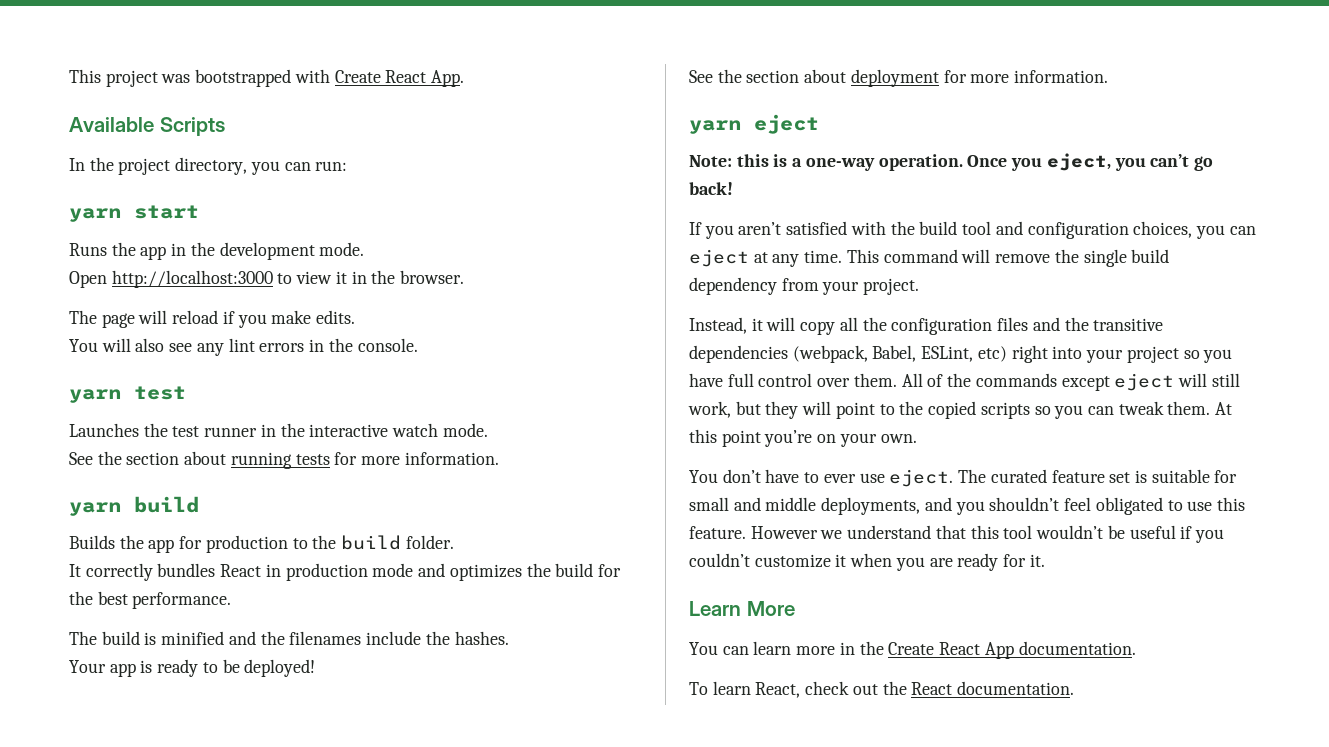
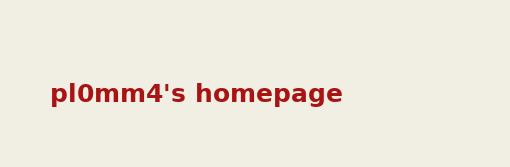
[69,69,465,87] [69,117,225,136] [69,157,348,175] [69,205,199,222] [69,242,365,260] [69,270,465,288] [69,310,356,328] [69,338,418,356] [69,386,186,403] [69,423,488,437] [69,451,499,469] [69,496,199,516] [69,535,454,553] [69,563,621,581] [69,591,232,609] [69,631,509,645] [69,659,316,677] [689,69,1109,87] [689,114,819,134] [689,153,1213,171] [689,182,733,195] [689,221,1256,239] [689,249,1170,267] [689,277,920,295] [689,317,1164,335] [689,345,1233,363] [689,373,1240,391] [688,401,1233,419] [689,429,917,447] [689,469,1238,487] [689,497,1245,515] [689,525,1224,543] [689,553,1045,571] [689,601,795,616] [689,641,1136,659] [689,681,1075,698] This project was bootstrapped with Create React App. // Available Scripts // In the project directory, you can run: // yarn start // Runs the app in the development mode. // Open http://localhost:3000 to view it in the browser. // The page will reload if you make edits. // You will also see any lint errors in the console. // yarn test // Launches the test runner in the interactive watch mode. // See the section about running tests for more information. // yarn build // Builds the app for production to the build folder. // It correctly bundles React in production mode and optimizes the build for the best performance. // The build is minified and the filenames include the hashes. // Your app is ready to be deployed! // See the section about deployment for more information. // yarn eject // Note: this is a one-way operation. Once you eject, you can’t go back! // If you aren’t satisfied with the build tool and configuration choices, you can eject at any time. This command will remove the single build dependency from your project. // Instead, it will copy all the configuration files and the transitive dependencies (webpack, Babel, ESLint, etc) right into your project so you have full control over them. All of the commands except eject will still work, but they will point to the copied scripts so you can tweak them. At this point you’re on your own. // You don’t have to ever use eject. The curated feature set is suitable for small and middle deployments, and you shouldn’t feel obligated to use this feature. However we understand that this tool wouldn’t be useful if you couldn’t customize it when you are ready for it. // Learn More // You can learn more in the Create React App documentation. // To learn React, check out the React documentation. -> [50,83,343,107] pl0mm4's homepage

